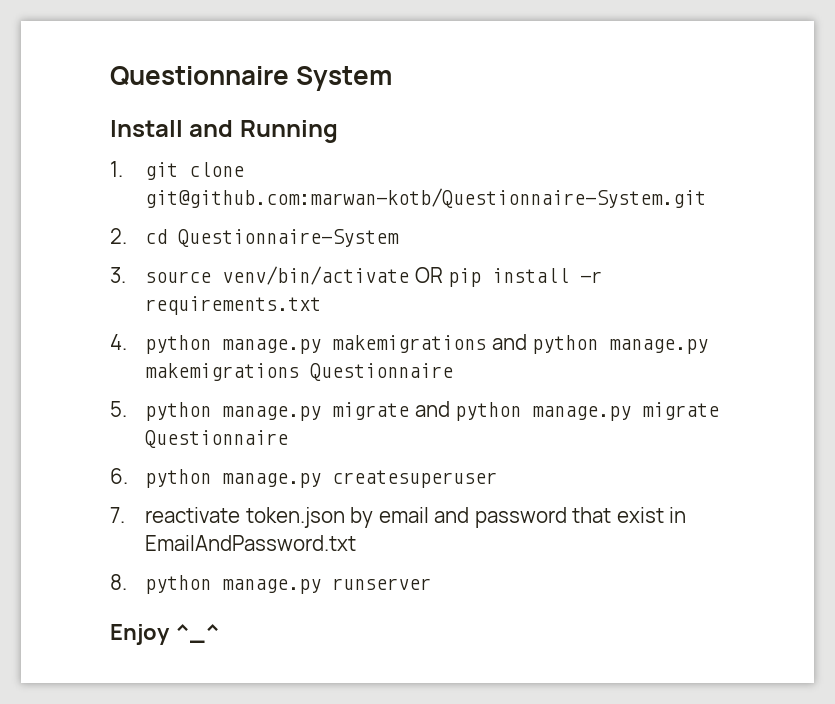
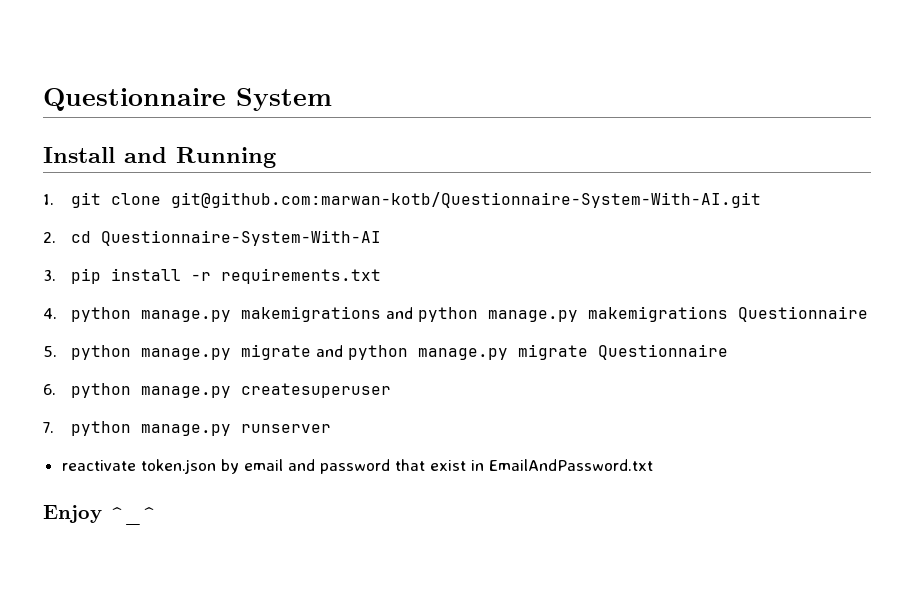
[145,188,707,208] git@github.com:marwan-kotb/Questionnaire-System.git -> [171,192,762,208] git@github.com:marwan-kotb/Questionnaire-System-With-AI.git
[178,229,400,247] Questionnaire-System -> [101,230,382,246] Questionnaire-System-With-AI
[145,266,443,285] source venv/bin/activate OR -> (56, 275) none
(125, 515) none -> [71,421,332,436] python manage.py runserver //
[110,574,432,594] // 8. python manage.py runserver -> (653, 465) none

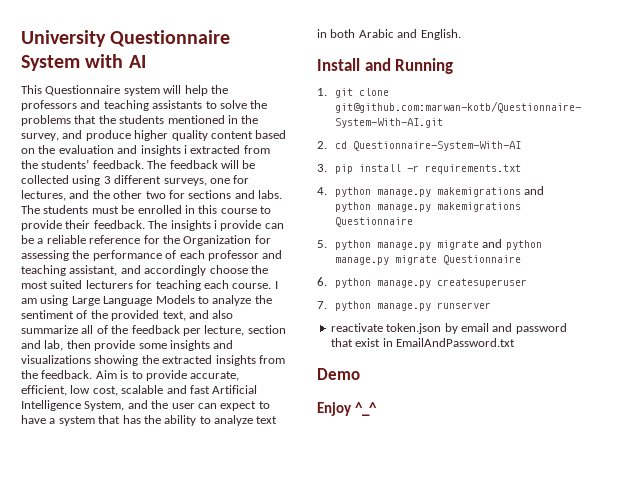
(43, 99) none -> [21,30,106,47] University
(332, 99) none -> [85,54,146,68] [21,85,228,96] [21,100,268,111] [21,115,259,126] [21,130,287,141] [21,145,270,156] [21,159,256,169] [21,175,250,186] [21,190,282,201] [21,205,271,214] [21,220,284,231] [21,235,271,246] [21,250,283,261] [21,265,268,276] [21,280,278,291] [21,295,272,306] [21,310,234,321] [21,325,286,336] [21,340,234,351] [21,355,285,366] [21,370,240,381] [21,385,258,396] [21,400,270,411] [21,415,278,426] [317,29,461,40] with AI // This Questionnaire system will help the professors and teaching assistants to solve the problems that the students mentioned in the survey, and produce higher quality content based on the evaluation and insights i extracted from the students’ feedback. The feedback will be collected using 3 different surveys, one for lectures, and the other two for sections and labs. The students must be enrolled in this course to provide their feedback. The insights i provide can be a reliable reference for the Organization for assessing the performance of each professor and teaching assistant, and accordingly choose the most suited lecturers for teaching each course. I am using Large Language Models to analyze the sentiment of the provided text, and also summarize all of the feedback per lecture, section and lab, then provide some insights and visualizations showing the extracted insights from the feedback. Aim is to provide accurate, efficient, low cost, scalable and fast Artificial Intelligence System, and the user can expect to have a system that has the ability to analyze text in both Arabic and English.
(653, 465) none -> [317,368,360,380] // Demo

